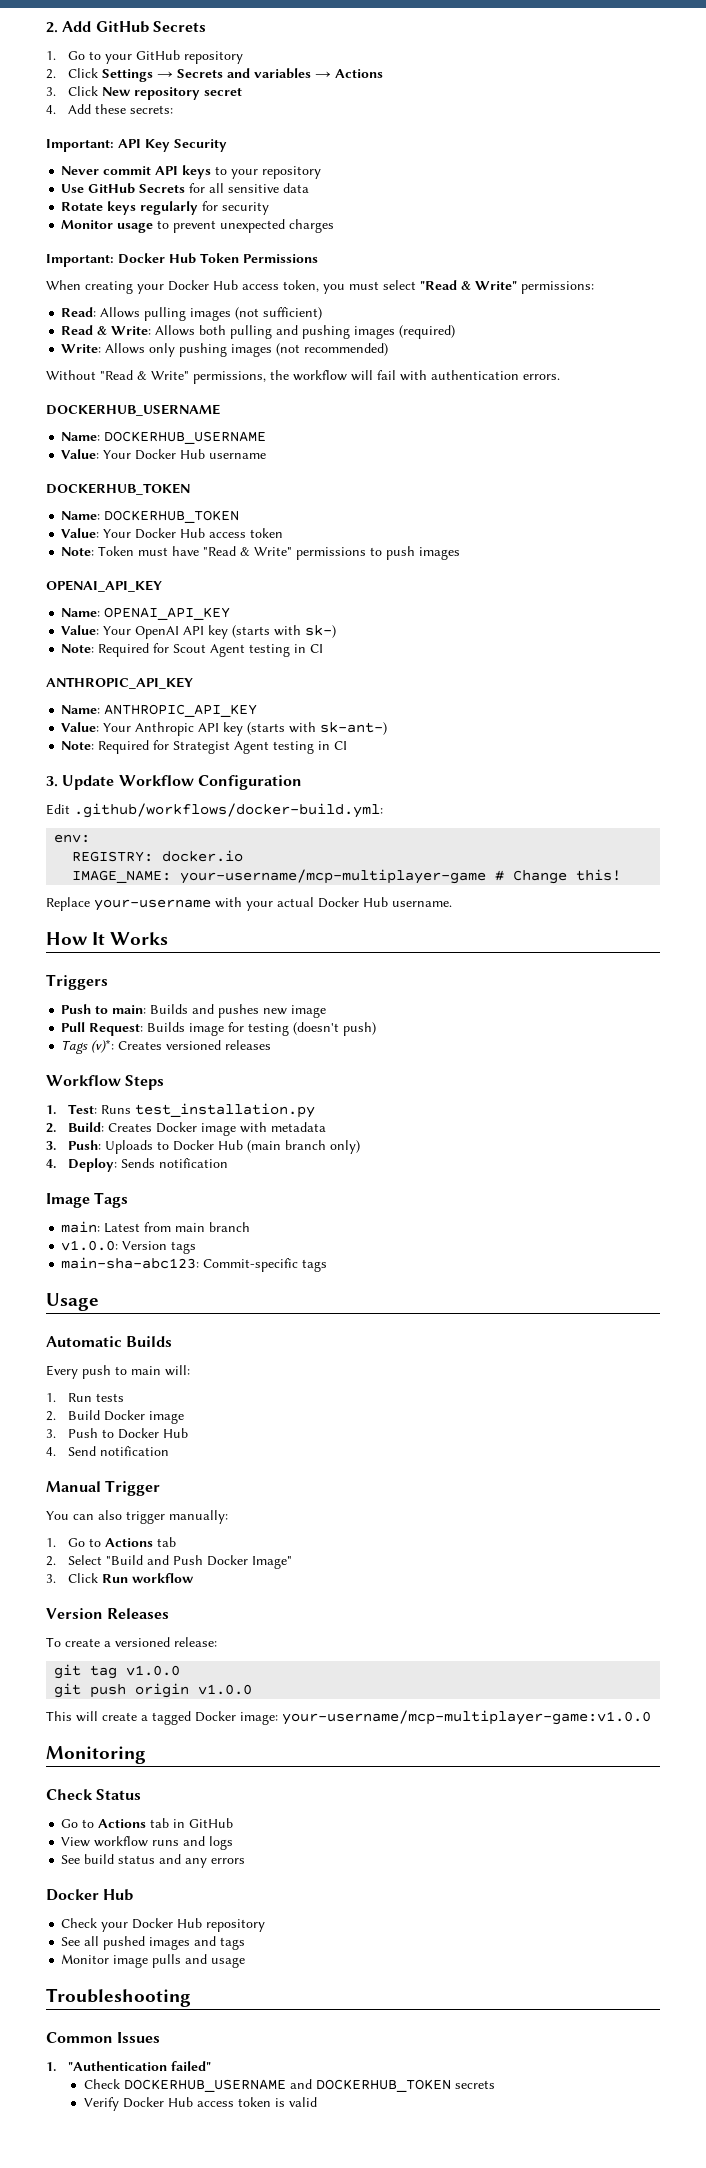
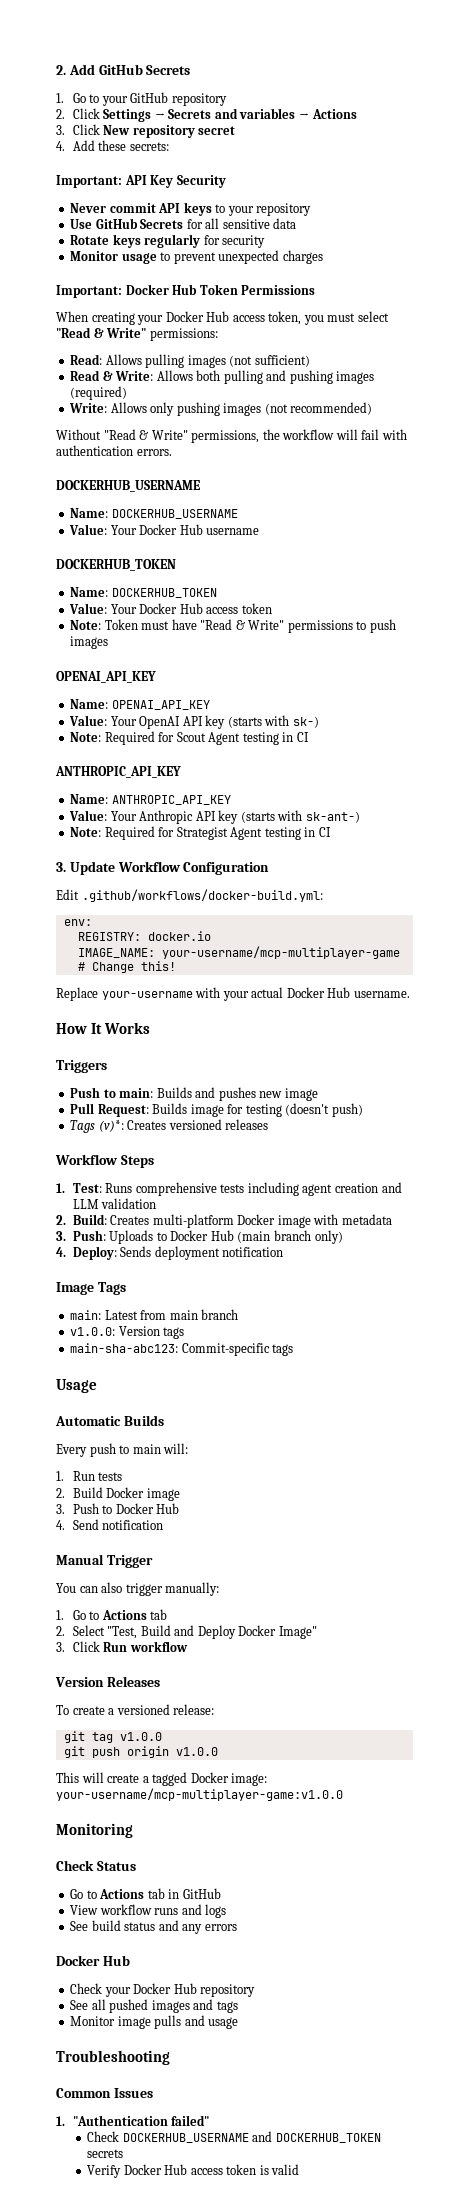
[135,1103,316,1118] test_installation.py -> [135,1182,402,1196] [72,1198,157,1209] comprehensive tests including agent creation and LLM validation
(153, 1127) none -> [152,1214,234,1228] multi-platform
(156, 1163) none -> [154,1246,220,1260] deployment
[106,1555,204,1565] "Build and Push -> [107,1625,236,1639] "Test, Build and Deploy

